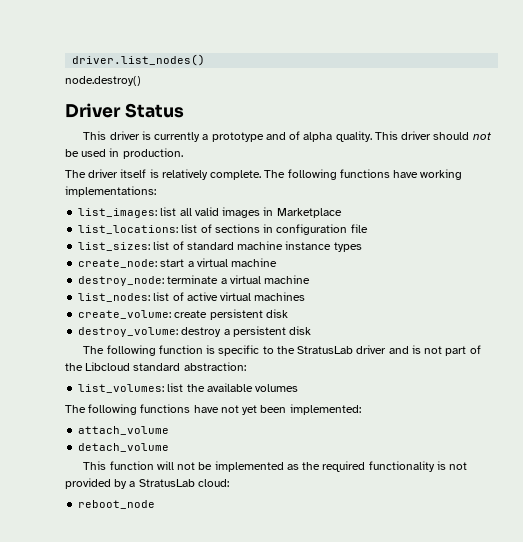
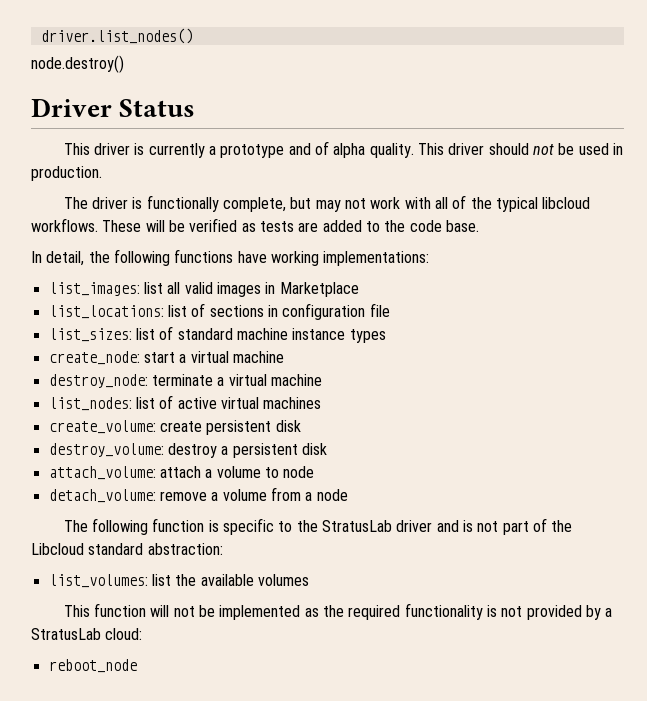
[120,169,286,180] itself is relatively complete. The -> [132,195,591,212] [31,218,479,232] [31,251,110,266] is functionally complete, but may not work with all of the typical libcloud workflows. These will be verified as tests are added to the code base. // In detail, the
(312, 330) none -> [48,466,315,480] [48,487,348,503] // attach_volume: attach a volume to node // detach_volume: remove a volume from a node
[65,404,361,415] [78,426,170,435] [78,443,170,452] // The following functions have not yet been implemented: // attach_volume // detach_volume -> (309, 580) none

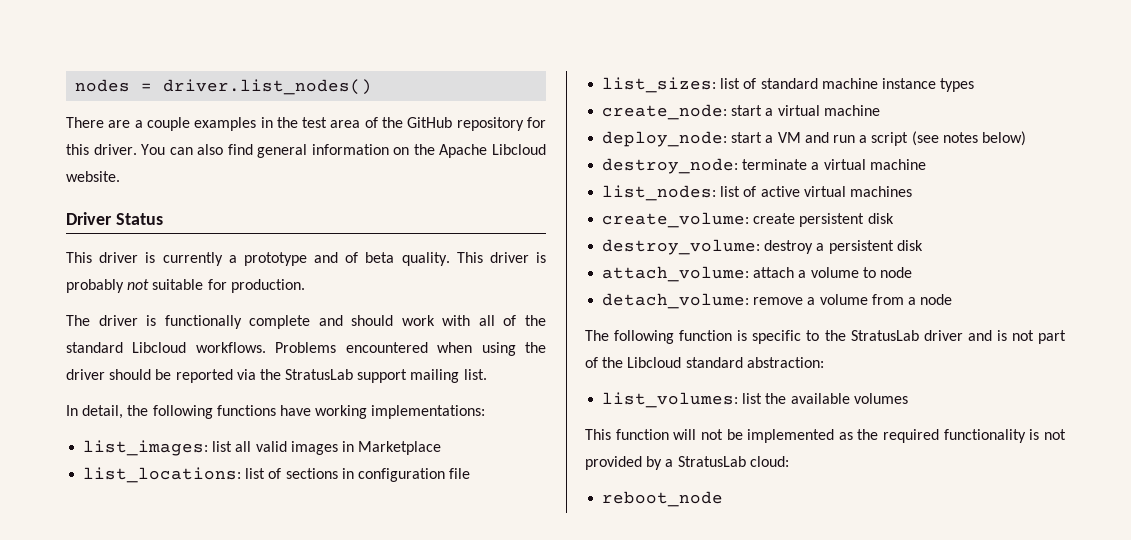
(40, 36) none -> [75,79,153,92] nodes =
[31,55,124,73] node.destroy() -> [66,117,546,131] [66,144,546,158] [66,171,120,182] There are a couple examples in the test area of the GitHub repository for this driver. You can also find general information on the Apache Libcloud website.
[333,143,366,158] alpha -> [365,252,395,263] beta
[488,143,623,155] should not be used in -> [536,252,546,263] [66,279,227,293] is probably not suitable for
[223,197,367,212] complete, but may not -> [249,315,394,329] complete and should
[495,197,591,212] [31,218,479,232] typical libcloud workflows. These will be verified as tests are added to the code base. -> [66,342,546,356] [66,369,487,383] standard Libcloud workflows. Problems encountered when using the driver should be reported via the StratusLab support mailing list.
(284, 357) none -> [602,131,1026,147] // deploy_node: start a VM and run a script (see notes below)

